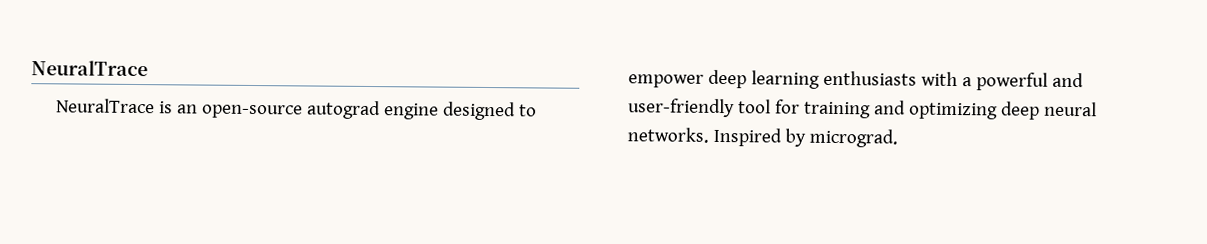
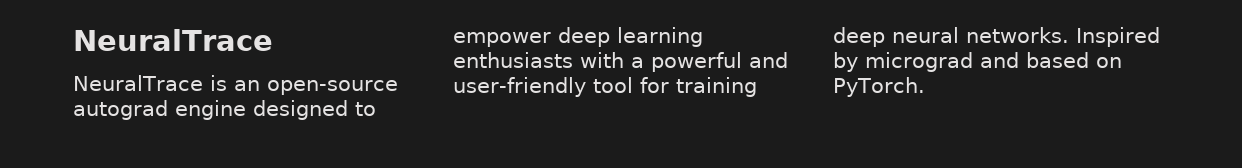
[873,100,998,120] and optimizing -> (757, 87) none
[808,128,898,148] micrograd. -> [865,52,1122,72] [833,77,925,97] micrograd and based on PyTorch.

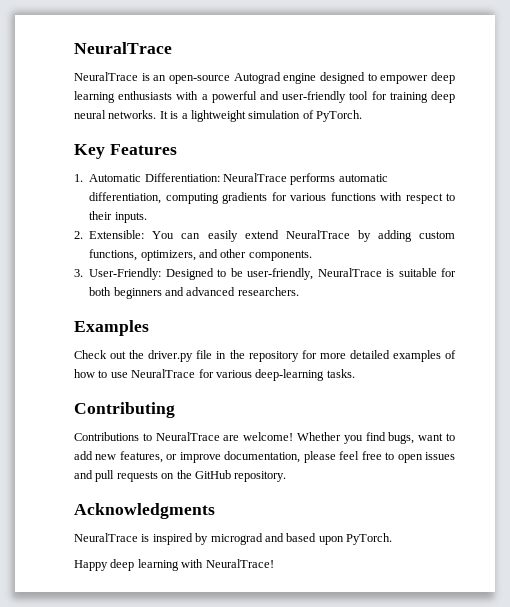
[73,100,168,120] autograd -> [233,72,281,84] Autograd
[1076,27,1160,47] Inspired -> [159,110,362,122] [74,144,177,159] [74,173,388,185] [89,192,455,204] [89,211,147,223] [74,230,455,242] [89,249,312,261] [74,268,456,280] [89,287,299,299] [74,320,149,336] [74,350,456,362] [74,369,355,381] [74,402,175,418] [74,432,456,444] [74,451,455,463] [74,470,287,482] [74,503,215,519] [74,533,193,545] It is a lightweight simulation of PyTorch. // Key Features // 1. Automatic Differentiation: NeuralTrace performs automatic differentiation, computing gradients for various functions with respect to their inputs. // 2. Extensible: You can easily extend NeuralTrace by adding custom functions, optimizers, and other components. // 3. User-Friendly: Designed to be user-friendly, NeuralTrace is suitable for both beginners and advanced researchers. // Examples // Check out the driver.py file in the repository for more detailed examples of how to use NeuralTrace for various deep-learning tasks. // Contributing // Contributions to NeuralTrace are welcome! Whether you find bugs, want to add new features, or improve documentation, please feel free to open issues and pull requests on the GitHub repository. // Acknowledgments // NeuralTrace is inspired
[1096,57,1122,68] [833,77,925,97] on PyTorch. -> [318,533,392,545] [74,559,274,571] upon PyTorch. // Happy deep learning with NeuralTrace!

